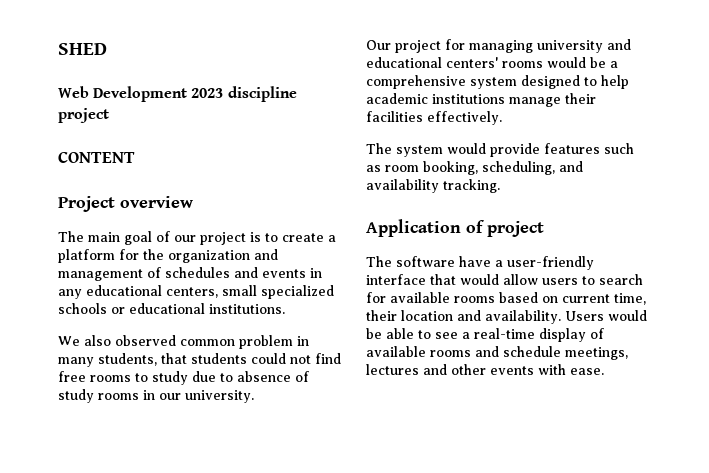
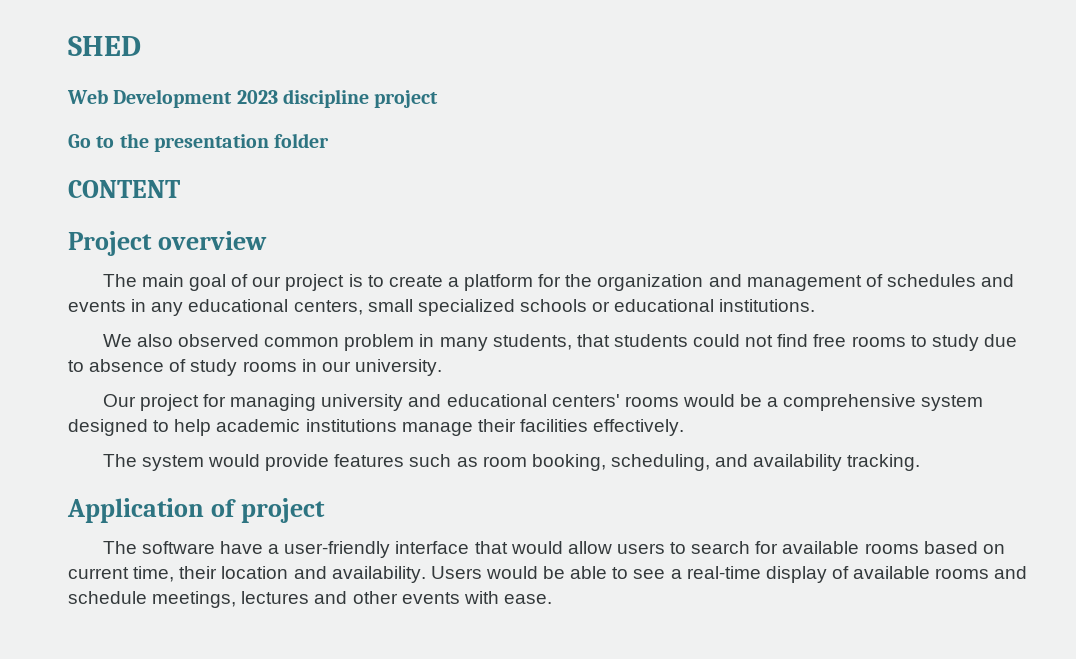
(109, 115) none -> [68,133,330,152] // Go to the presentation folder

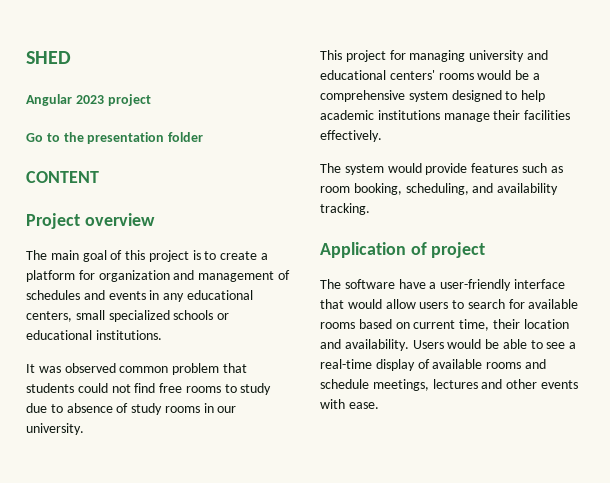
[67,89,369,108] Web Development 2023 discipline -> [26,94,104,106] Angular 2023
[252,276,282,287] our -> [125,250,146,260] this
[565,274,593,287] the -> (95, 275) none
[102,334,173,347] We also -> [26,364,61,373] It was
[419,334,572,351] in many students, -> (220, 369) none
[102,394,136,407] Our -> [320,50,342,60] This

